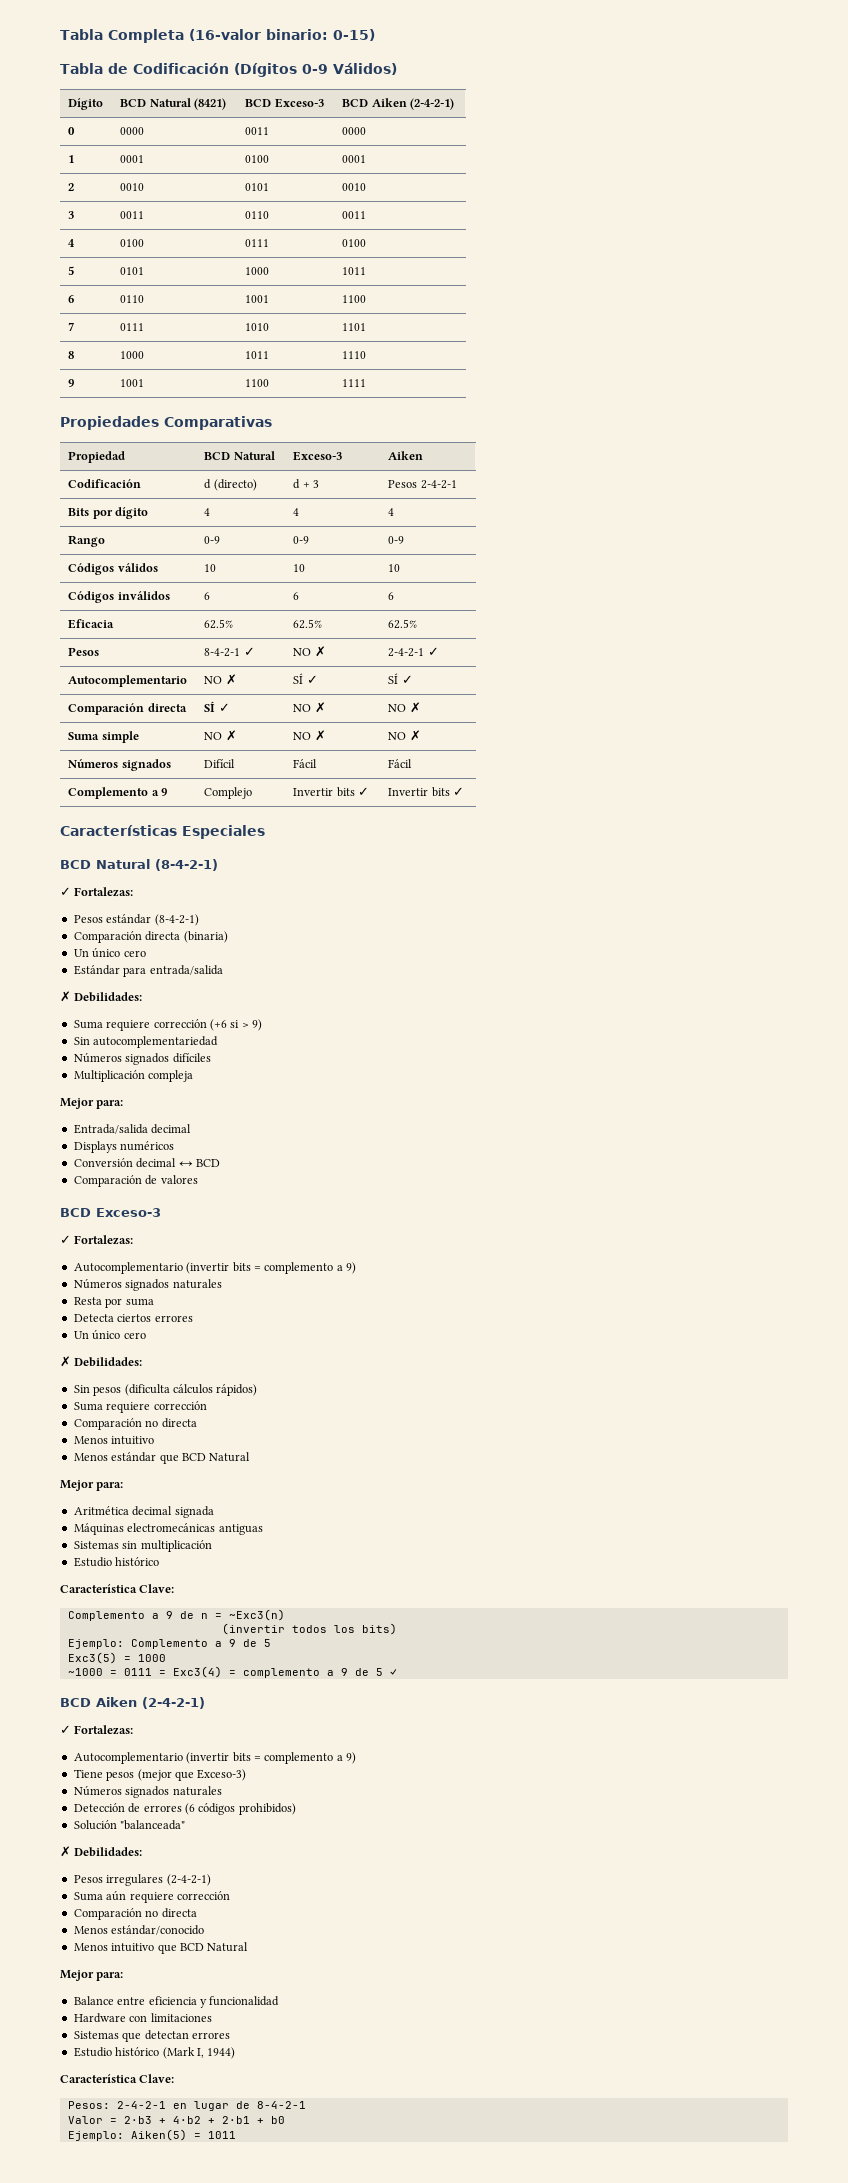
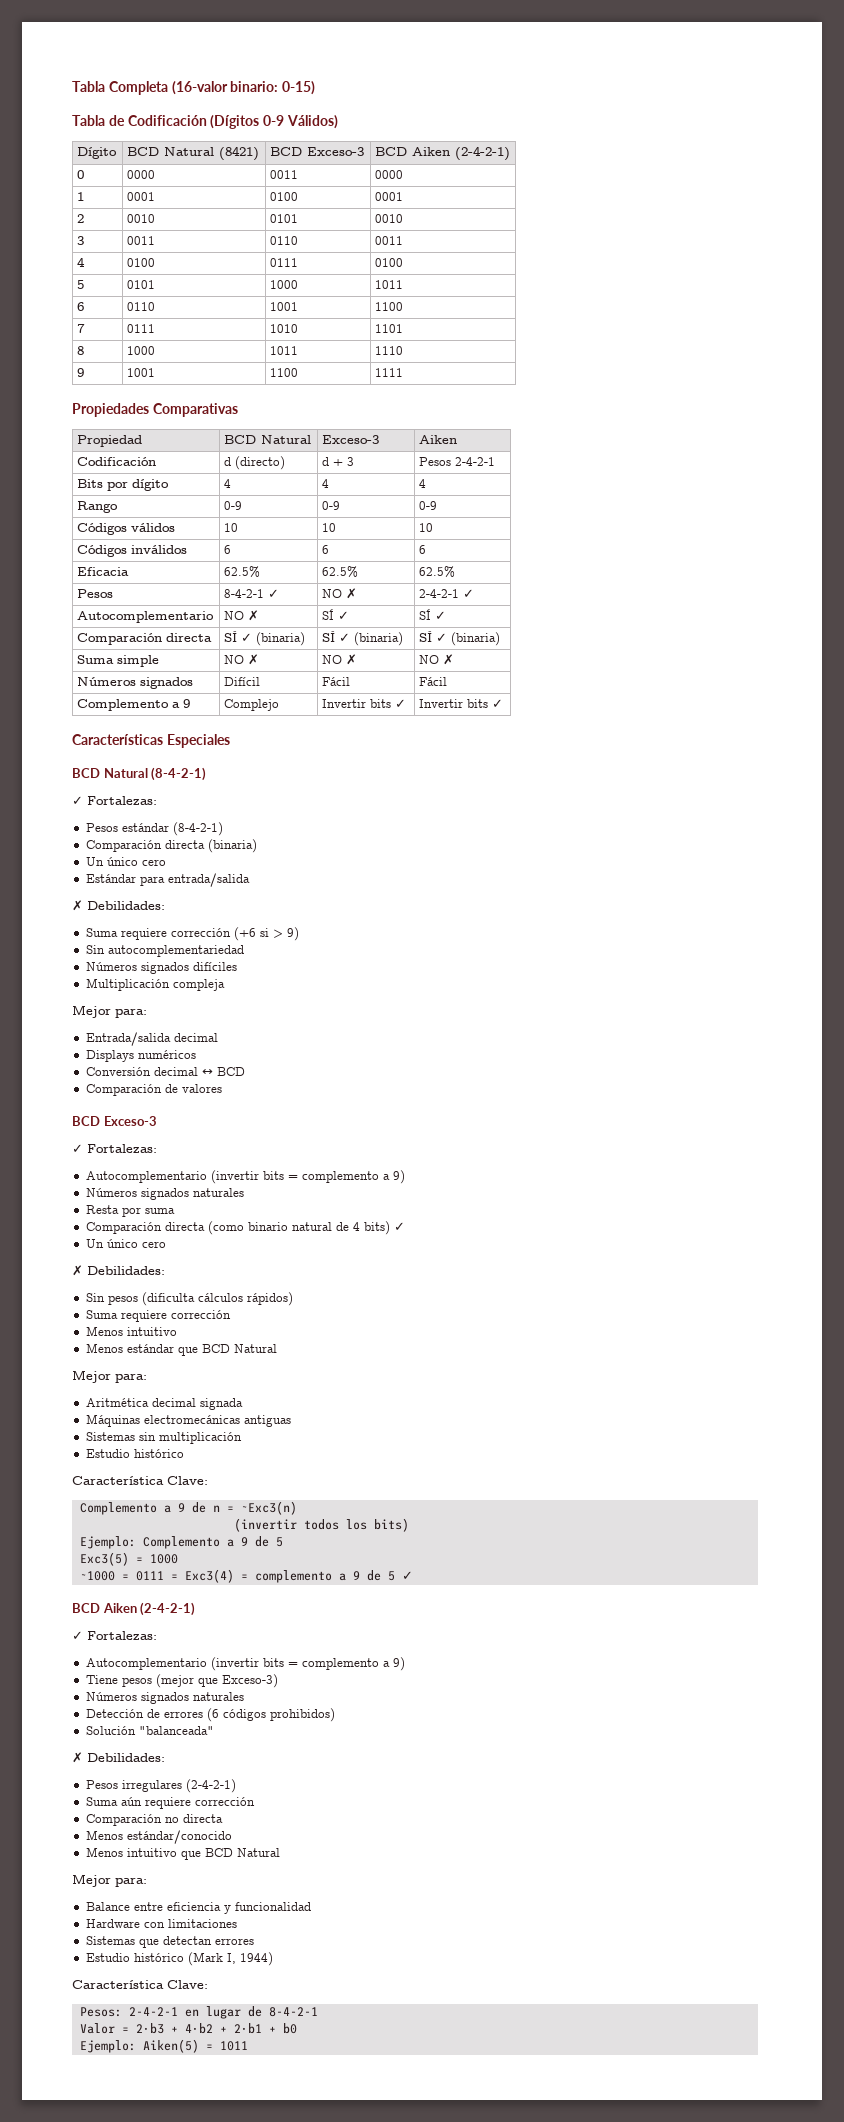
[293,702,326,713] [388,702,421,713] | NO ✗ | NO ✗ -> [256,632,306,646] [322,631,404,646] [419,631,501,646] (binaria) | SÍ ✓ (binaria) | SÍ ✓ (binaria)
[73,1314,193,1322] Detecta ciertos errores -> [85,1221,405,1235] Comparación directa (como binario natural de 4 bits) ✓
[73,1418,197,1430] // Comparación no directa -> (231, 1314) none

